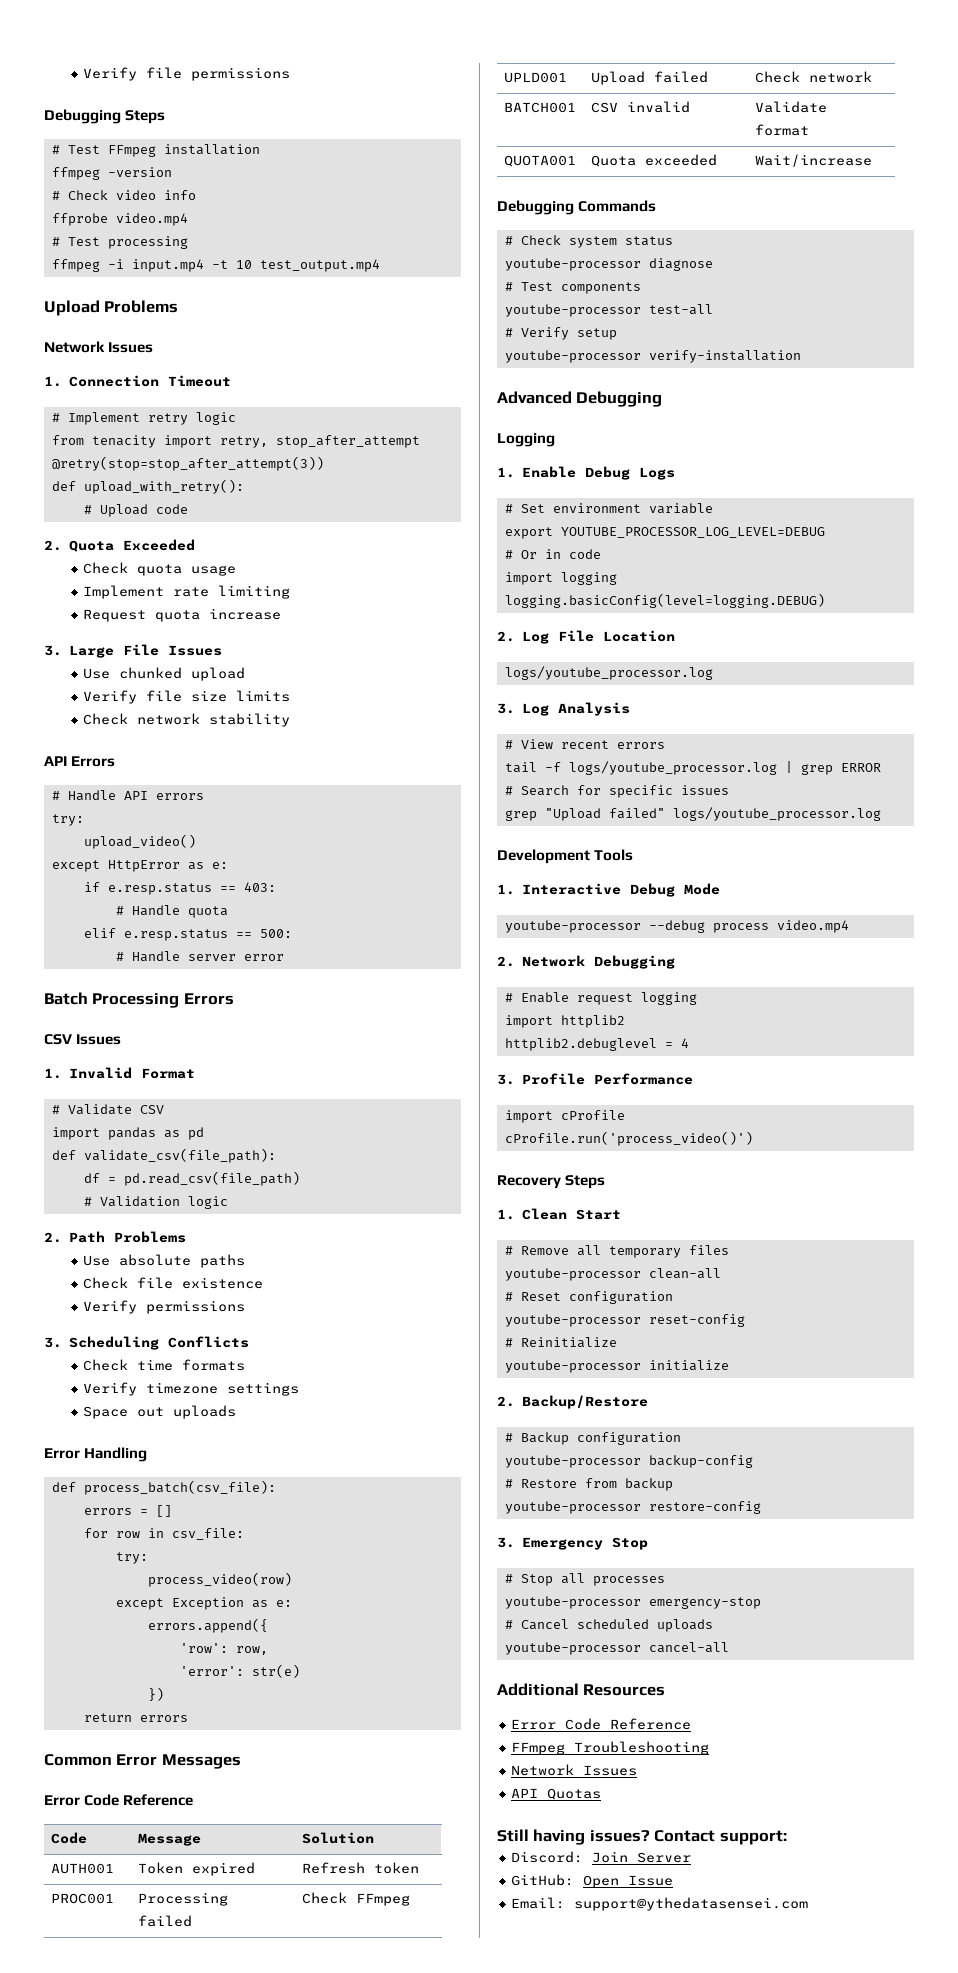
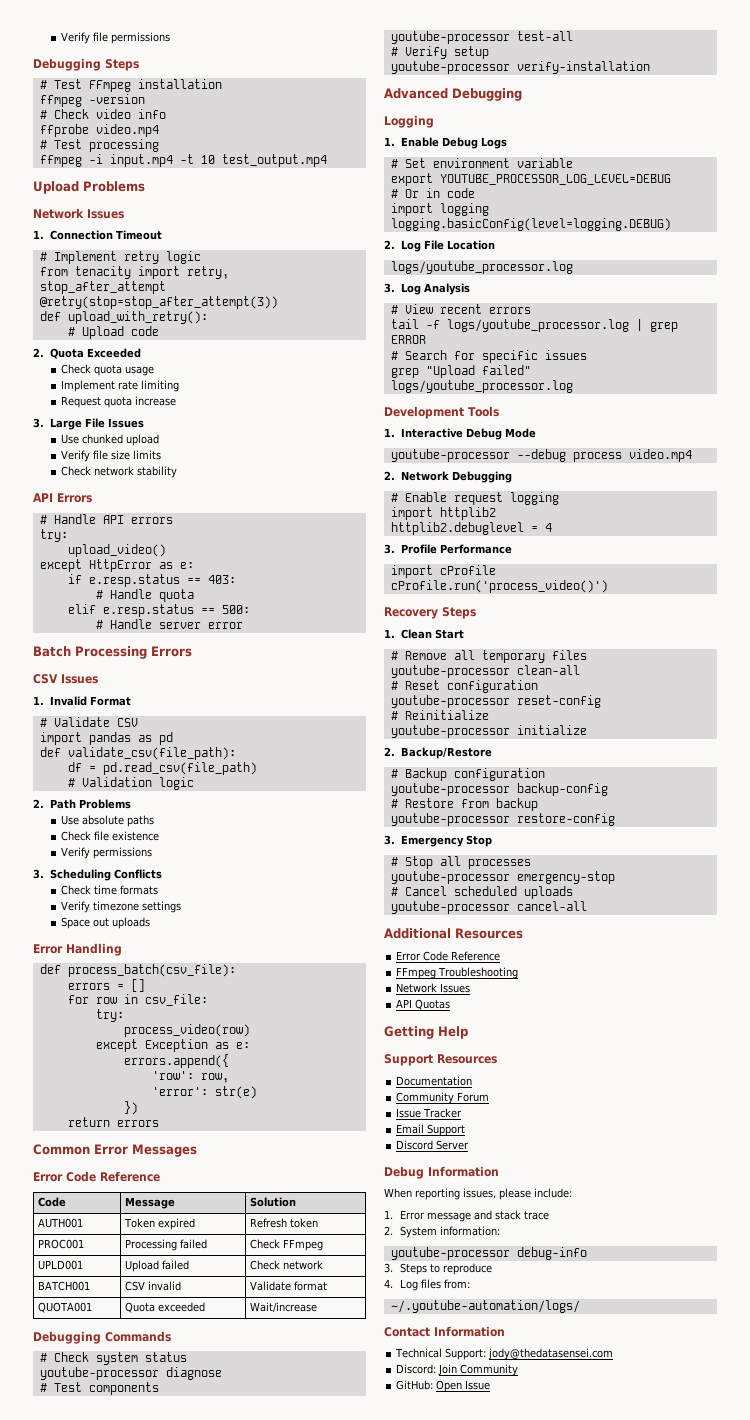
[497,1829,787,1845] Still having issues? Contact support: -> [384,1026,468,1039] [384,1054,497,1066] [396,1076,473,1086] [396,1092,490,1104] [396,1108,463,1118] [396,1124,466,1136] [396,1140,470,1150] [384,1166,499,1179] [384,1188,572,1200] [384,1210,549,1222] [384,1226,500,1238] [390,1247,587,1260] [384,1263,492,1275] [384,1279,470,1291] [390,1300,580,1313] [384,1326,505,1337] [395,1348,614,1360] Getting Help // Support Resources // Documentation // Community Forum // Issue Tracker // Email Support // Discord Server // Debug Information // When reporting issues, please include: // 1. Error message and stack trace // 2. System information: // youtube-processor debug-info // 3. Steps to reproduce // 4. Log files from: // ~/.youtube-automation/logs/ // Contact Information // Technical Support: jody@thedatasensei.com
[637,1852,692,1863] Server -> [460,1364,519,1376] Community
[511,1897,809,1911] // Email: support@ythedatasensei.com -> (491, 1385) none

